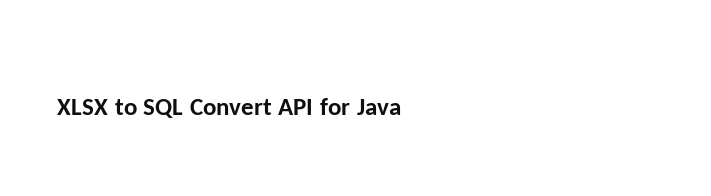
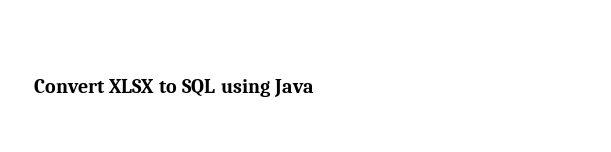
(57, 107) none -> [34,79,105,93] Convert
[189,98,351,115] Convert API for -> [220,79,270,97] using

